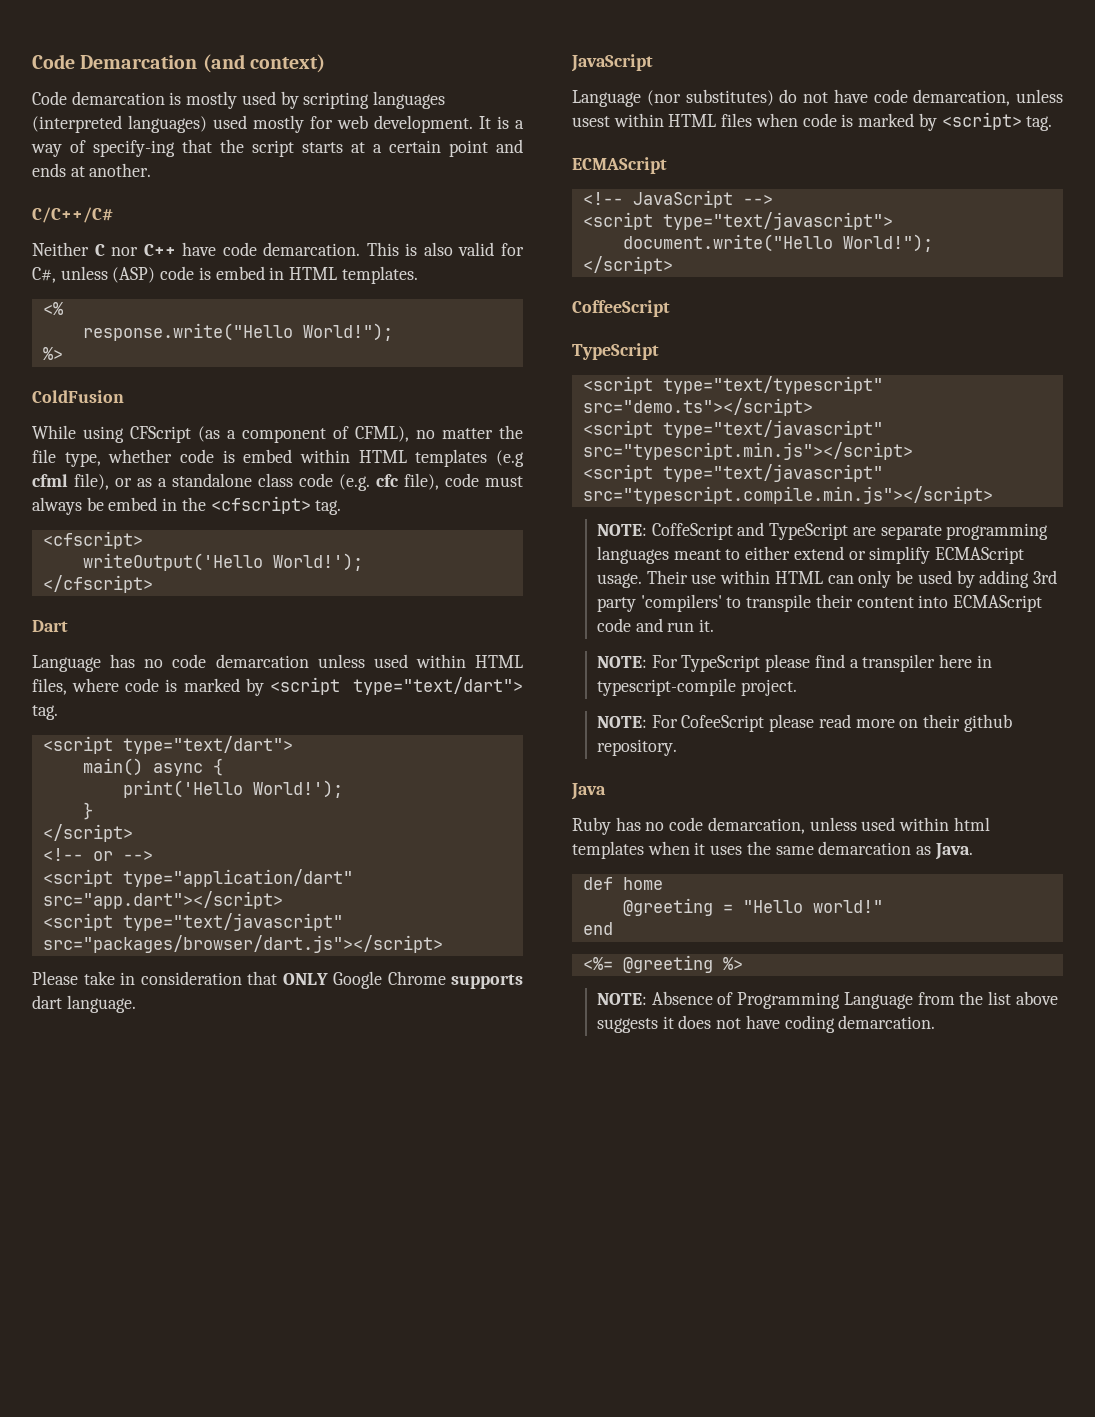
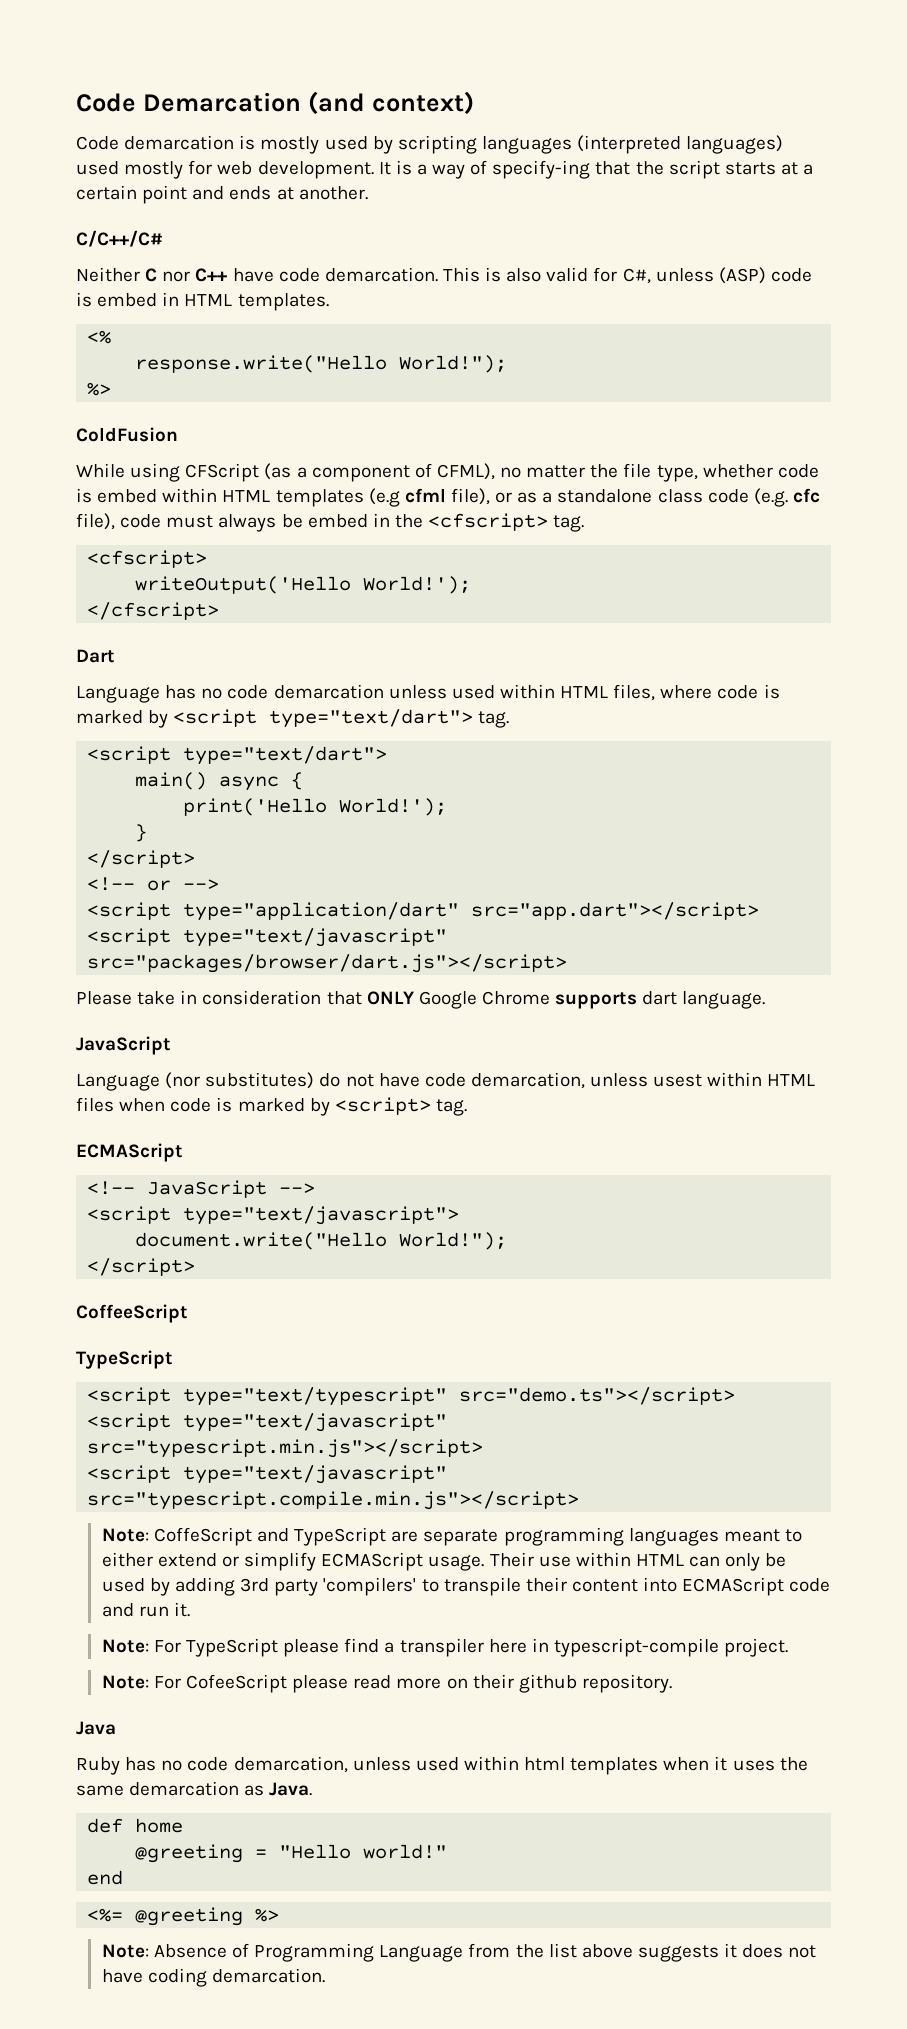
[597,524,648,536] NOTE: -> [101,1528,149,1542] Note:
[597,656,648,668] NOTE: -> [101,1639,149,1653] Note:
[597,716,648,728] NOTE: -> [101,1675,149,1689] Note:
[597,993,648,1005] NOTE: -> [101,1944,149,1958] Note:

